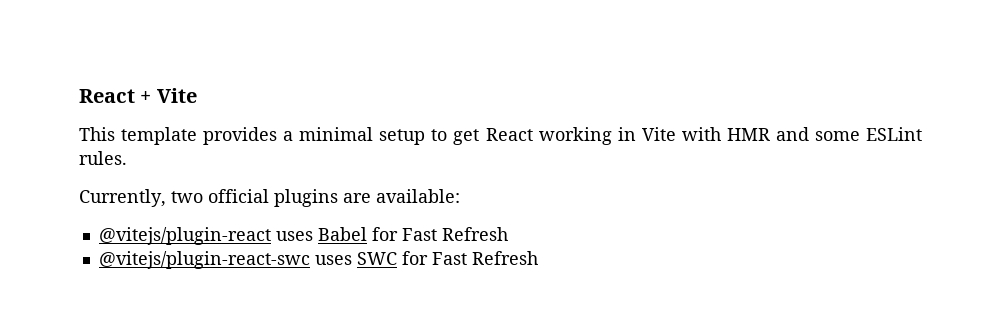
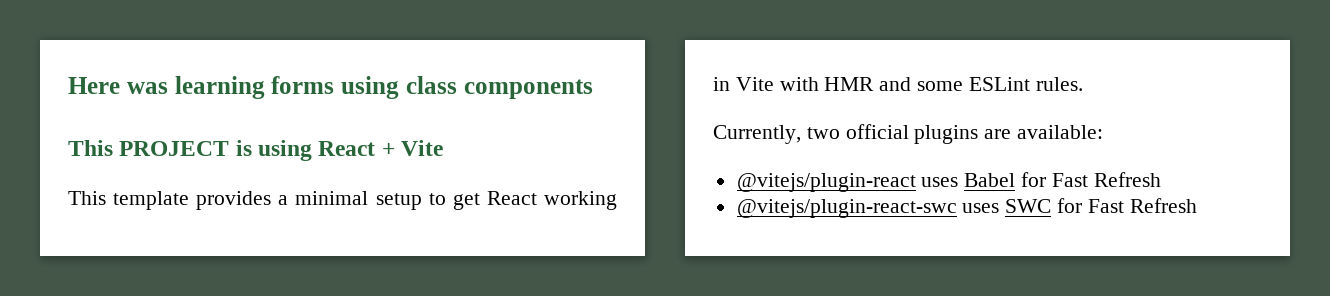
(79, 96) none -> [68,76,593,99] [68,140,313,161] Here was learning forms using class components // This PROJECT is using

